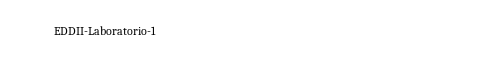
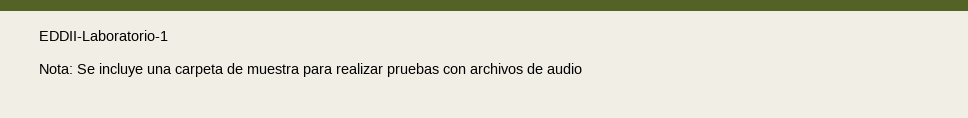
(156, 30) none -> [39,63,582,77] // Nota: Se incluye una carpeta de muestra para realizar pruebas con archivos de audio

